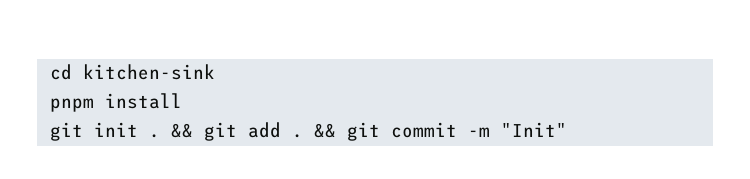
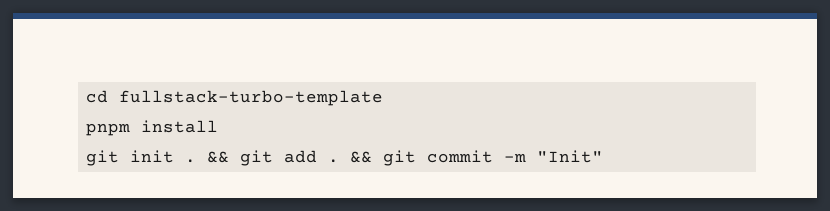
[82,64,215,80] kitchen-sink -> [119,90,384,106] fullstack-turbo-template

